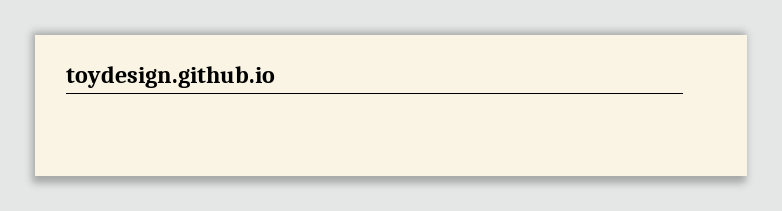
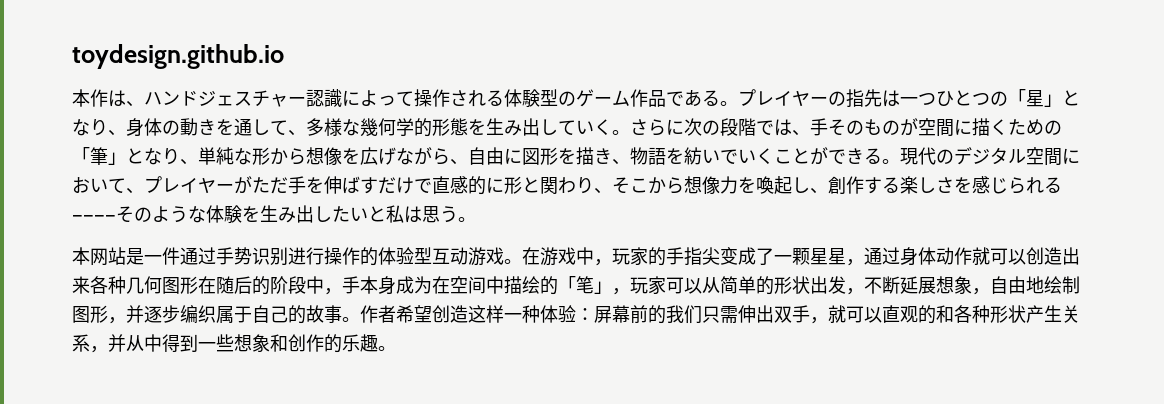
(275, 77) none -> [72,89,1080,108] [72,118,1062,137] [72,147,1080,166] [72,176,1062,195] [72,205,476,224] [72,247,1080,266] [72,276,1080,295] [72,305,1080,324] [72,334,396,353] // 本作は、ハンドジェスチャー認識によって操作される体験型のゲーム作品である。プレイヤーの指先は一つひとつの「星」となり、身体の動きを通して、多様な幾何学的形態を生み出していく。さらに次の段階では、手そのものが空間に描くための「筆」となり、単純な形から想像を広げながら、自由に図形を描き、物語を紡いでいくことができる。現代のデジタル空間において、プレイヤーがただ手を伸ばすだけで直感的に形と関わり、そこから想像力を喚起し、創作する楽しさを感じられる————そのような体験を生み出したいと私は思う。 // 本网站是一件通过手势识别进行操作的体验型互动游戏。在游戏中，玩家的手指尖变成了一颗星星，通过身体动作就可以创造出来各种几何图形在随后的阶段中，手本身成为在空间中描绘的「笔」，玩家可以从简单的形状出发，不断延展想象，自由地绘制图形，并逐步编织属于自己的故事。作者希望创造这样一种体验：屏幕前的我们只需伸出双手，就可以直观的和各种形状产生关系，并从中得到一些想象和创作的乐趣。

